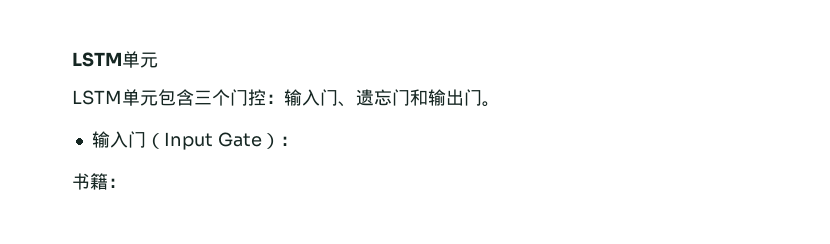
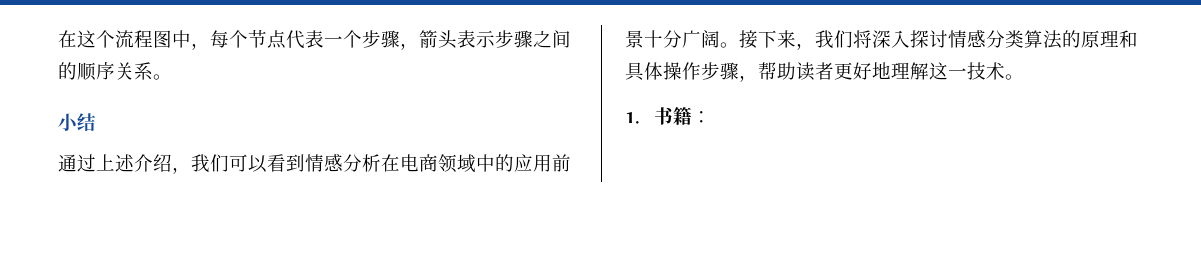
[72,51,158,68] [72,89,500,107] [91,131,298,150] LSTM单元 // LSTM单元包含三个门控：输入门、遗忘门和输出门。 // 输入门（Input Gate）： // -> [58,29,571,50] [58,62,172,81] [58,113,96,132] [58,154,571,174] [625,30,1138,50] [625,62,1024,82] [625,112,640,124] 在这个流程图中，每个节点代表一个步骤，箭头表示步骤之间的顺序关系。 // 小结 // 通过上述介绍，我们可以看到情感分析在电商领域中的应用前景十分广阔。接下来，我们将深入探讨情感分类算法的原理和具体操作步骤，帮助读者更好地理解这一技术。 // 1.

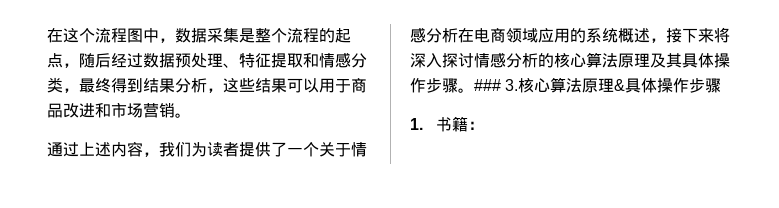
[210,29,571,50] [58,62,172,81] [58,113,96,132] 每个节点代表一个步骤，箭头表示步骤之间的顺序关系。 // 小结 -> [175,28,351,43] [47,52,367,68] [47,77,367,93] [47,102,191,118] 数据采集是整个流程的起点，随后经过数据预处理、特征提取和情感分类，最终得到结果分析，这些结果可以用于商品改进和市场营销。
[134,154,305,174] 介绍，我们可以看到 -> [111,141,351,157] 内容，我们为读者提供了一个关于
[476,154,571,172] [625,30,1138,50] [625,62,1024,82] 中的应用前景十分广阔。接下来，我们将深入探讨情感分类算法的原理和具体操作步骤，帮助读者更好地理解这一技术。 -> [538,27,730,43] [410,52,730,68] [410,77,722,93] 应用的系统概述，接下来将深入探讨情感分析的核心算法原理及其具体操作步骤。### 3.核心算法原理&具体操作步骤

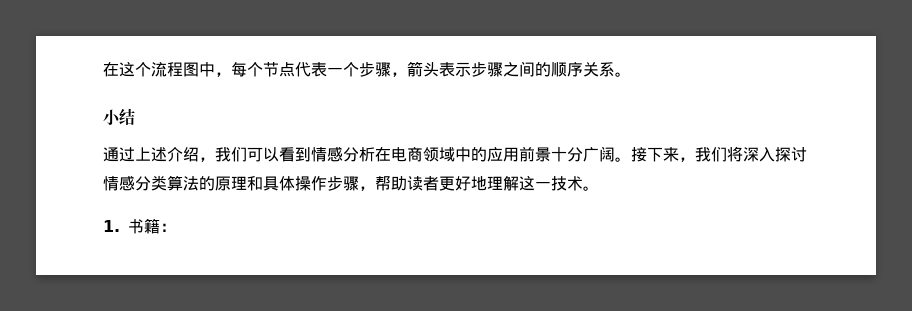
[175,28,351,43] [47,52,367,68] [47,77,367,93] [47,102,191,118] [47,141,351,157] 数据采集是整个流程的起点，随后经过数据预处理、特征提取和情感分类，最终得到结果分析，这些结果可以用于商品改进和市场营销。 // 通过上述内容，我们为读者提供了一个关于 -> [231,61,631,77] [103,108,135,126] [103,147,311,162] 每个节点代表一个步骤，箭头表示步骤之间的顺序关系。 // 小结 // 通过上述介绍，我们可以看到
[538,27,730,43] [410,52,730,68] [410,77,722,93] 应用的系统概述，接下来将深入探讨情感分析的核心算法原理及其具体操作步骤。### 3.核心算法原理&具体操作步骤 -> [455,146,807,162] [103,175,599,191] 中的应用前景十分广阔。接下来，我们将深入探讨情感分类算法的原理和具体操作步骤，帮助读者更好地理解这一技术。

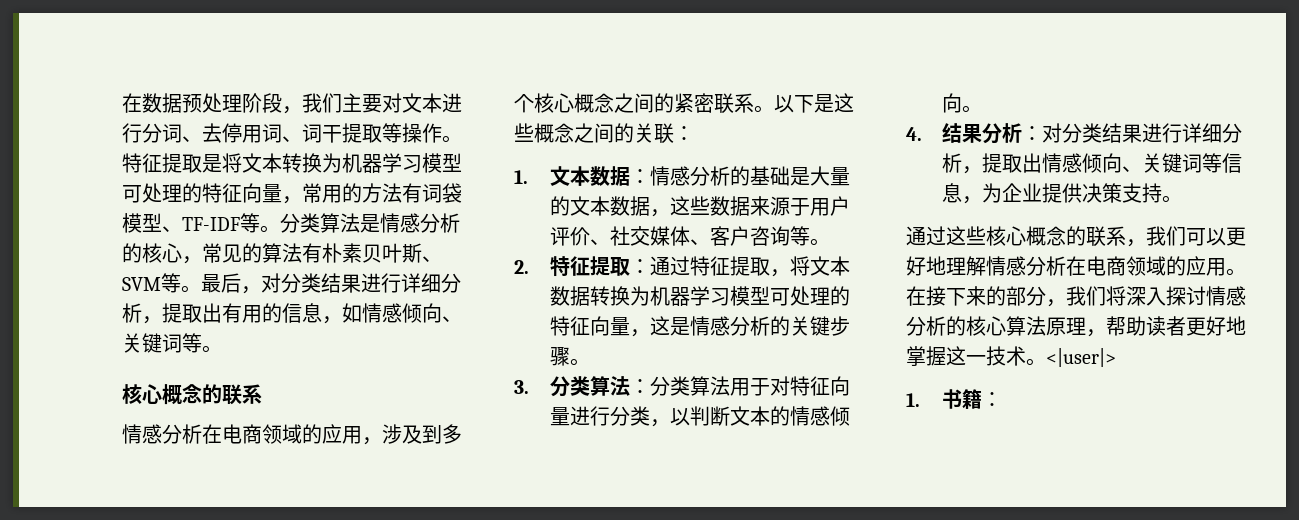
[103,61,631,77] [103,108,135,126] [103,146,679,162] 在这个流程图中，每个节点代表一个步骤，箭头表示步骤之间的顺序关系。 // 小结 // 通过上述介绍，我们可以看到情感分析在电商领域中的应用前景十分广阔。接下来 -> [122,93,462,114] [122,123,462,143] [122,153,462,173] [122,183,462,204] [122,213,460,233] [122,243,442,264] [122,273,461,294] [122,303,462,324] [122,333,222,353] [122,384,262,405] [122,424,462,445] [514,93,854,114] [514,123,694,144] [514,166,850,186] [549,196,850,217] [549,226,830,246] [514,256,850,277] [549,286,850,306] [549,316,850,337] [549,347,590,366] [514,376,850,397] [549,406,850,427] [941,93,982,113] [906,123,1242,144] [941,153,1242,174] [941,183,1182,204] [906,226,1246,247] [906,256,1246,276] [906,286,1046,306] 在数据预处理阶段，我们主要对文本进行分词、去停用词、词干提取等操作。特征提取是将文本转换为机器学习模型可处理的特征向量，常用的方法有词袋模型、TF-IDF等。分类算法是情感分析的核心，常见的算法有朴素贝叶斯、SVM等。最后，对分类结果进行详细分析，提取出有用的信息，如情感倾向、关键词等。 // 核心概念的联系 // 情感分析在电商领域的应用，涉及到多个核心概念之间的紧密联系。以下是这些概念之间的关联： // 1.文本数据：情感分析的基础是大量的文本数据，这些数据来源于用户评价、社交媒体、客户咨询等。 // 2.特征提取：通过特征提取，将文本数据转换为机器学习模型可处理的特征向量，这是情感分析的关键步骤。 // 3.分类算法：分类算法用于对特征向量进行分类，以判断文本的情感倾向。 // 4.结果分析：对分类结果进行详细分析，提取出情感倾向、关键词等信息，为企业提供决策支持。 // 通过这些核心概念的联系，我们可以更好地理解情感分析在电商领域的应用。在接下来的部分
[151,175,359,191] 类算法的原理和具体操作步骤 -> [926,316,1086,336] 析的核心算法原理
[487,176,519,191] 理解 -> [906,346,946,366] 掌握
(599, 188) none -> [1046,348,1116,367] <|user|>

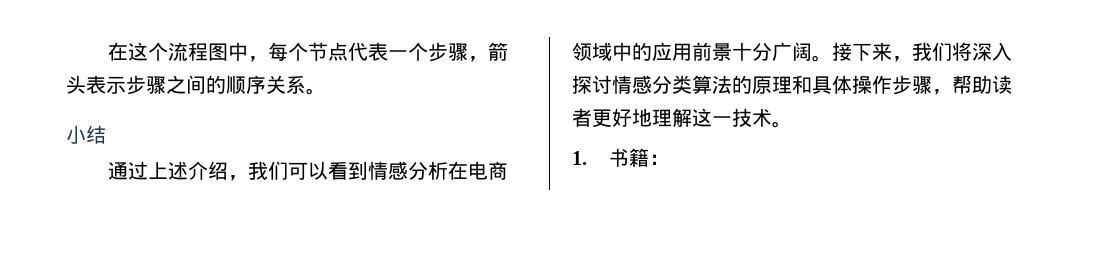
[122,93,462,114] [122,123,462,143] [122,153,462,173] [122,183,462,204] [122,213,460,233] [122,243,442,264] [122,273,461,294] [122,303,462,324] [122,333,222,353] [122,384,262,405] [122,424,462,445] [514,93,854,114] [514,123,694,144] [514,166,850,186] [549,196,850,217] [549,226,830,246] [514,256,850,277] [549,286,850,306] [549,316,850,337] [549,347,590,366] [514,376,850,397] [549,406,850,427] [941,93,982,113] [906,123,1242,144] [941,153,1242,174] [941,183,1182,204] [906,226,1246,247] [906,256,1246,276] [906,286,1046,306] 在数据预处理阶段，我们主要对文本进行分词、去停用词、词干提取等操作。特征提取是将文本转换为机器学习模型可处理的特征向量，常用的方法有词袋模型、TF-IDF等。分类算法是情感分析的核心，常见的算法有朴素贝叶斯、SVM等。最后，对分类结果进行详细分析，提取出有用的信息，如情感倾向、关键词等。 // 核心概念的联系 // 情感分析在电商领域的应用，涉及到多个核心概念之间的紧密联系。以下是这些概念之间的关联： // 1.文本数据：情感分析的基础是大量的文本数据，这些数据来源于用户评价、社交媒体、客户咨询等。 // 2.特征提取：通过特征提取，将文本数据转换为机器学习模型可处理的特征向量，这是情感分析的关键步骤。 // 3.分类算法：分类算法用于对特征向量进行分类，以判断文本的情感倾向。 // 4.结果分析：对分类结果进行详细分析，提取出情感倾向、关键词等信息，为企业提供决策支持。 // 通过这些核心概念的联系，我们可以更好地理解情感分析在电商领域的应用。在接下来的部分 -> [108,42,509,62] [66,75,326,95] [66,125,106,144] [108,161,509,181] [572,42,892,62] 在这个流程图中，每个节点代表一个步骤，箭头表示步骤之间的顺序关系。 // 小结 // 通过上述介绍，我们可以看到情感分析在电商领域中的应用前景十分广阔。接下来
[926,316,1086,336] 析的核心算法原理 -> [672,75,932,95] 类算法的原理和具体操作步骤
[906,346,946,366] 掌握 -> [652,108,692,127] 理解
[1046,348,1116,367] <|user|> -> (792, 124) none

